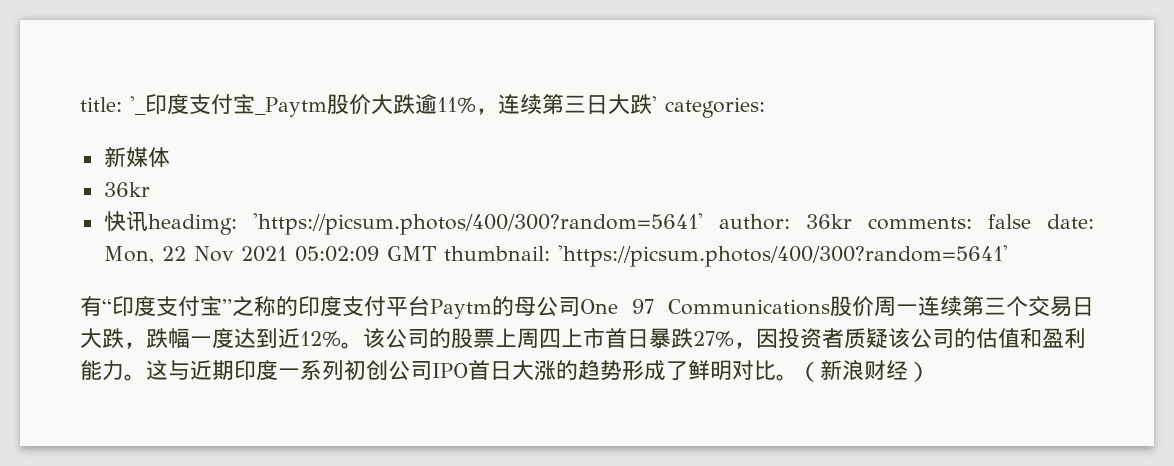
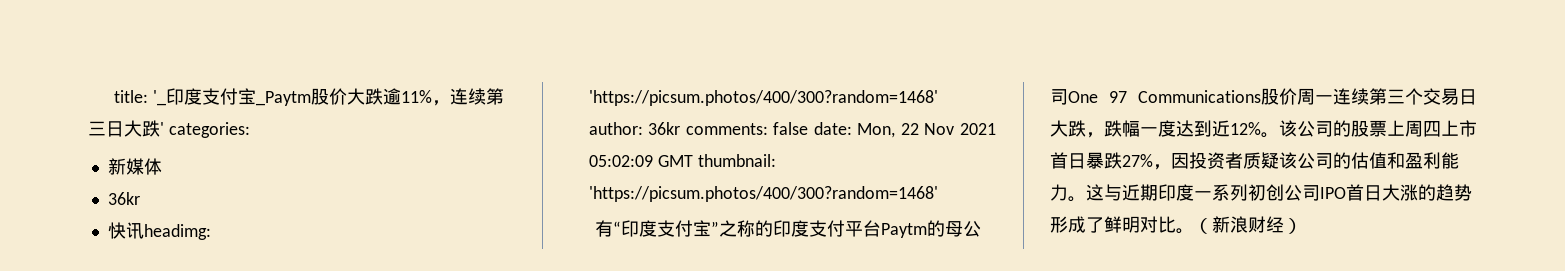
[252,213,703,235] 'https://picsum.photos/400/300?random=5641' -> [588,90,938,106] 'https://picsum.photos/400/300?random=1468'
[557,245,1008,267] 'https://picsum.photos/400/300?random=5641' -> [588,186,938,202] 'https://picsum.photos/400/300?random=1468'

